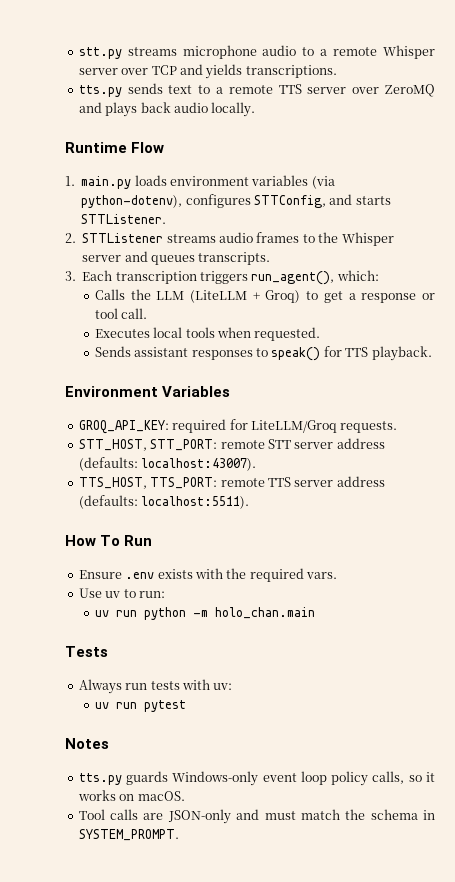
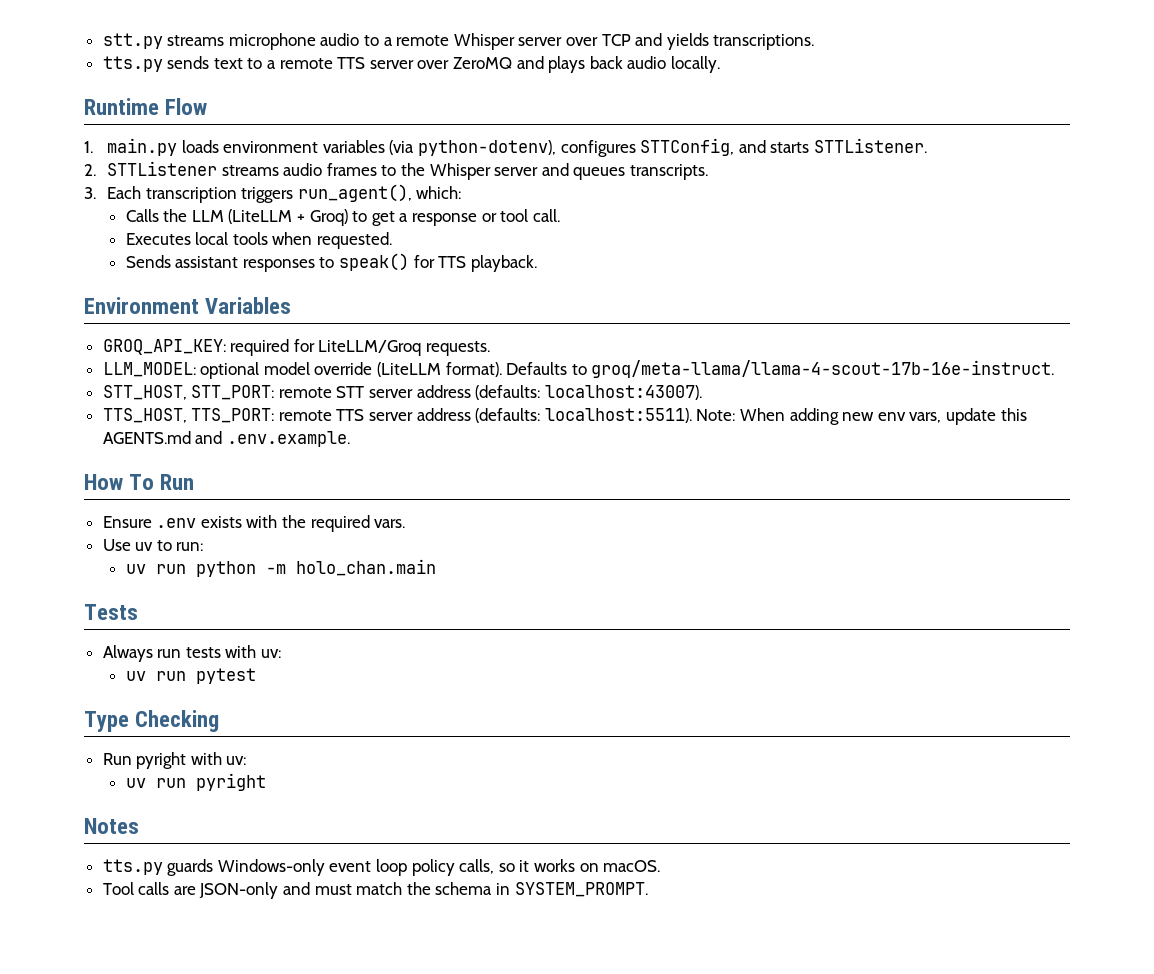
(398, 427) none -> [102,360,1055,379] // LLM_MODEL: optional model override (LiteLLM format). Defaults to groq/meta-llama/llama-4-scout-17b-16e-instruct.
(250, 502) none -> [696,408,1027,425] [102,431,350,447] Note: When adding new env vars, update this AGENTS.md and .env.example.
(186, 706) none -> [84,710,220,732] [102,752,247,769] [125,773,266,791] // Type Checking // Run pyright with uv: // uv run pyright

